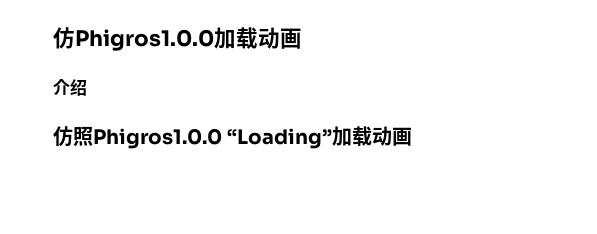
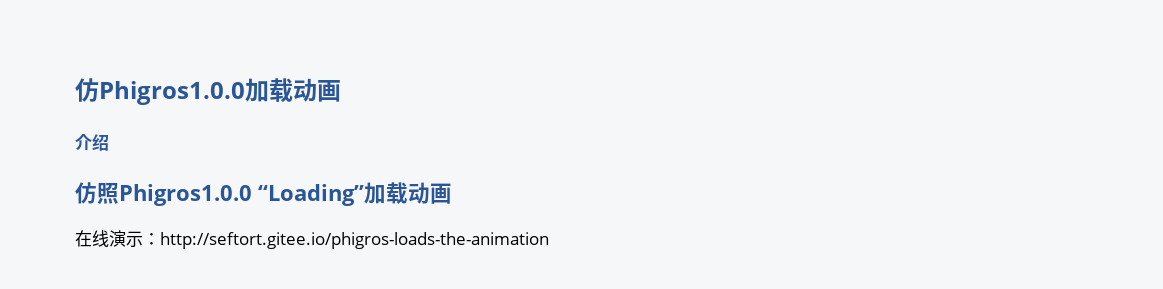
(413, 136) none -> [75,230,549,249] // 在线演示：http://seftort.gitee.io/phigros-loads-the-animation

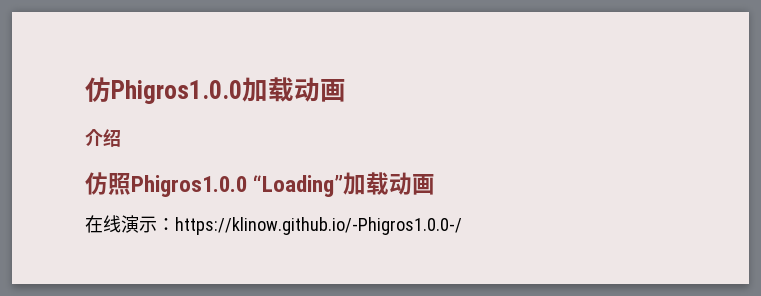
[160,232,549,249] http://seftort.gitee.io/phigros-loads-the-animation -> [175,217,462,235] https://klinow.github.io/-Phigros1.0.0-/

